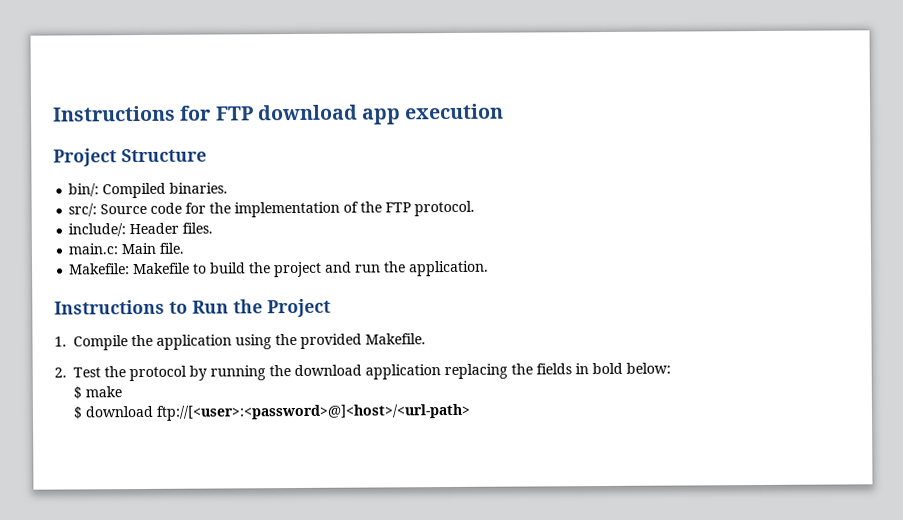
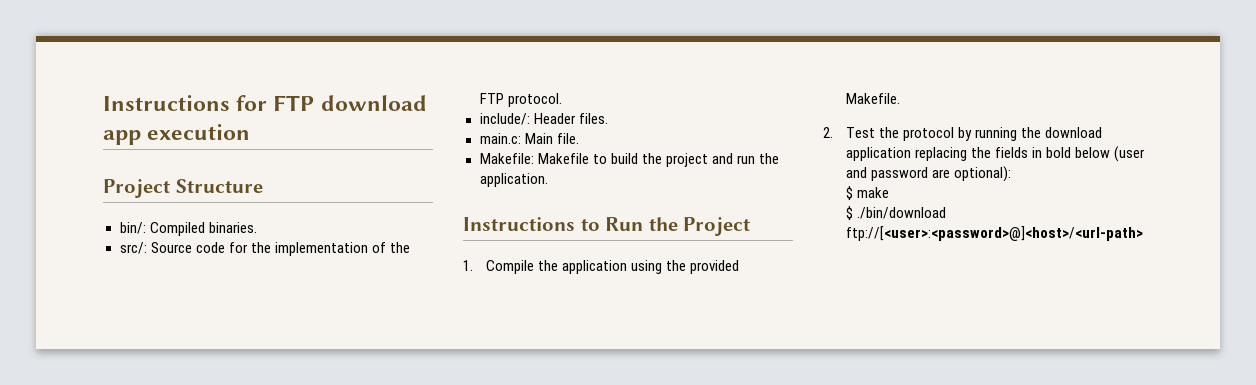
[626,362,671,374] below: -> [1075,146,1146,162] [845,166,1011,182] below (user and password are optional):
[84,405,154,418] download -> [856,207,946,219] ./bin/download

